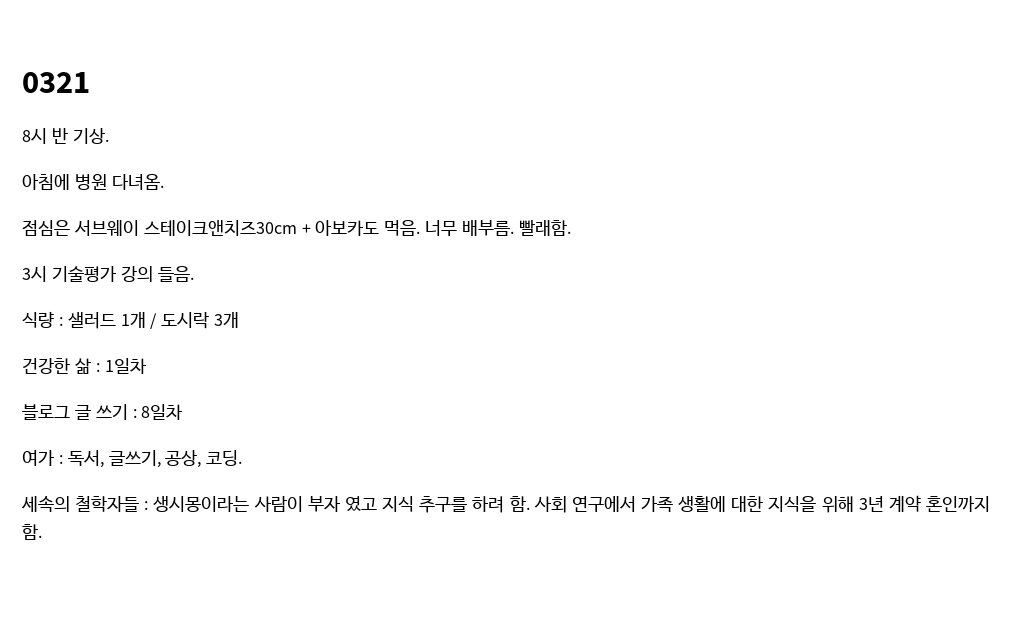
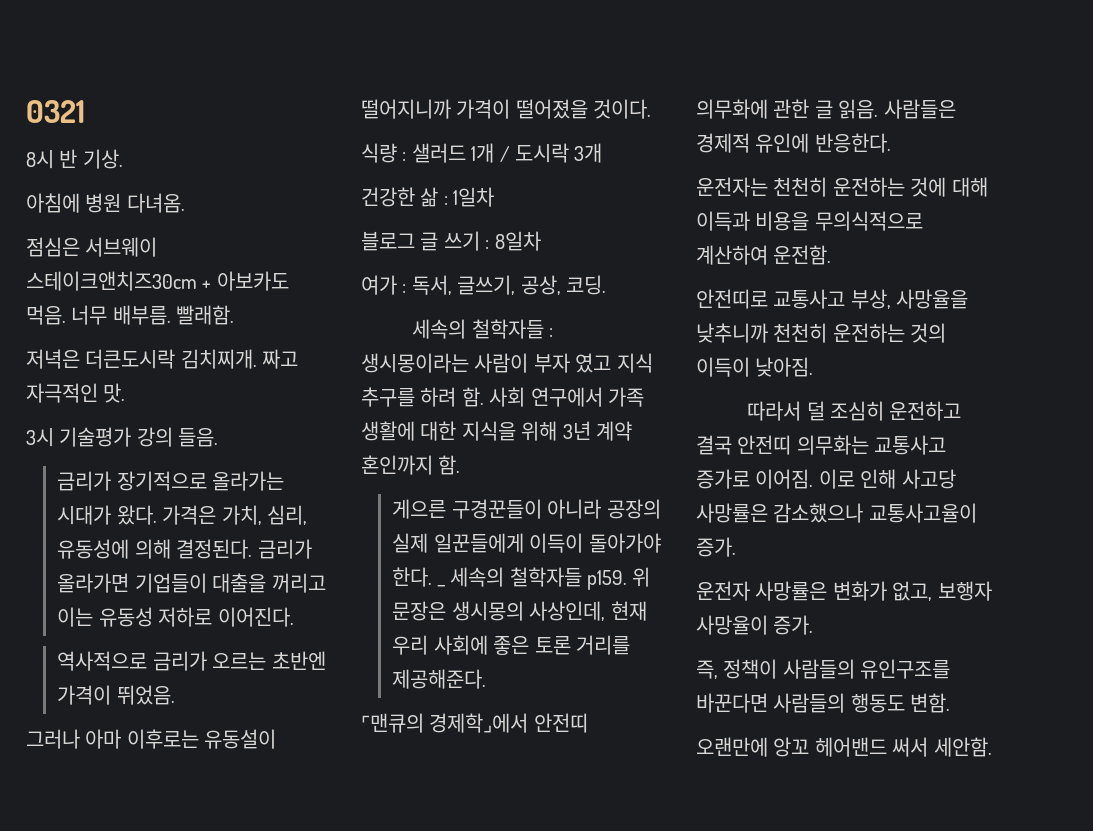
[22,266,194,282] 3시 기술평가 강의 들음. -> [26,349,299,369] [26,383,126,403] [26,427,219,447] [57,471,285,491] [57,505,307,525] [57,539,312,559] [57,573,326,593] [57,607,294,627] [57,651,326,671] [57,685,175,705] [26,729,277,749] [361,99,652,119] 저녁은 더큰도시락 김치찌개. 짜고 자극적인 맛. // 3시 기술평가 강의 들음. // 금리가 장기적으로 올라가는 시대가 왔다. 가격은 가치, 심리, 유동성에 의해 결정된다. 금리가 올라가면 기업들이 대출을 꺼리고 이는 유동성 저하로 이어진다. // 역사적으로 금리가 오르는 초반엔 가격이 뛰었음. // 그러나 아마 이후로는 유동설이 떨어지니까 가격이 떨어졌을 것이다.
(42, 532) none -> [392,499,661,519] [392,533,661,553] [392,567,651,590] [392,601,647,621] [392,635,630,655] [392,669,487,689] [361,713,588,733] [696,99,956,119] [696,133,891,153] [696,177,988,197] [696,211,923,231] [696,245,832,265] [696,289,969,309] [696,323,947,343] [696,357,814,377] [747,401,962,421] [696,435,947,455] [696,469,956,489] [696,503,977,523] [696,537,736,557] [696,581,992,601] [696,615,814,635] [696,659,951,679] [696,693,951,713] [696,737,992,757] // 게으른 구경꾼들이 아니라 공장의 실제 일꾼들에게 이득이 돌아가야 한다. _ 세속의 철학자들 p159. 위 문장은 생시몽의 사상인데, 현재 우리 사회에 좋은 토론 거리를 제공해준다. // ⌜맨큐의 경제학⌟에서 안전띠 의무화에 관한 글 읽음. 사람들은 경제적 유인에 반응한다. // 운전자는 천천히 운전하는 것에 대해 이득과 비용을 무의식적으로 계산하여 운전함. // 안전띠로 교통사고 부상, 사망율을 낮추니까 천천히 운전하는 것의 이득이 낮아짐. // 따라서 덜 조심히 운전하고 결국 안전띠 의무화는 교통사고 증가로 이어짐. 이로 인해 사고당 사망률은 감소했으나 교통사고율이 증가. // 운전자 사망률은 변화가 없고, 보행자 사망율이 증가. // 즉, 정책이 사람들의 유인구조를 바꾼다면 사람들의 행동도 변함. // 오랜만에 앙꼬 헤어밴드 써서 세안함.

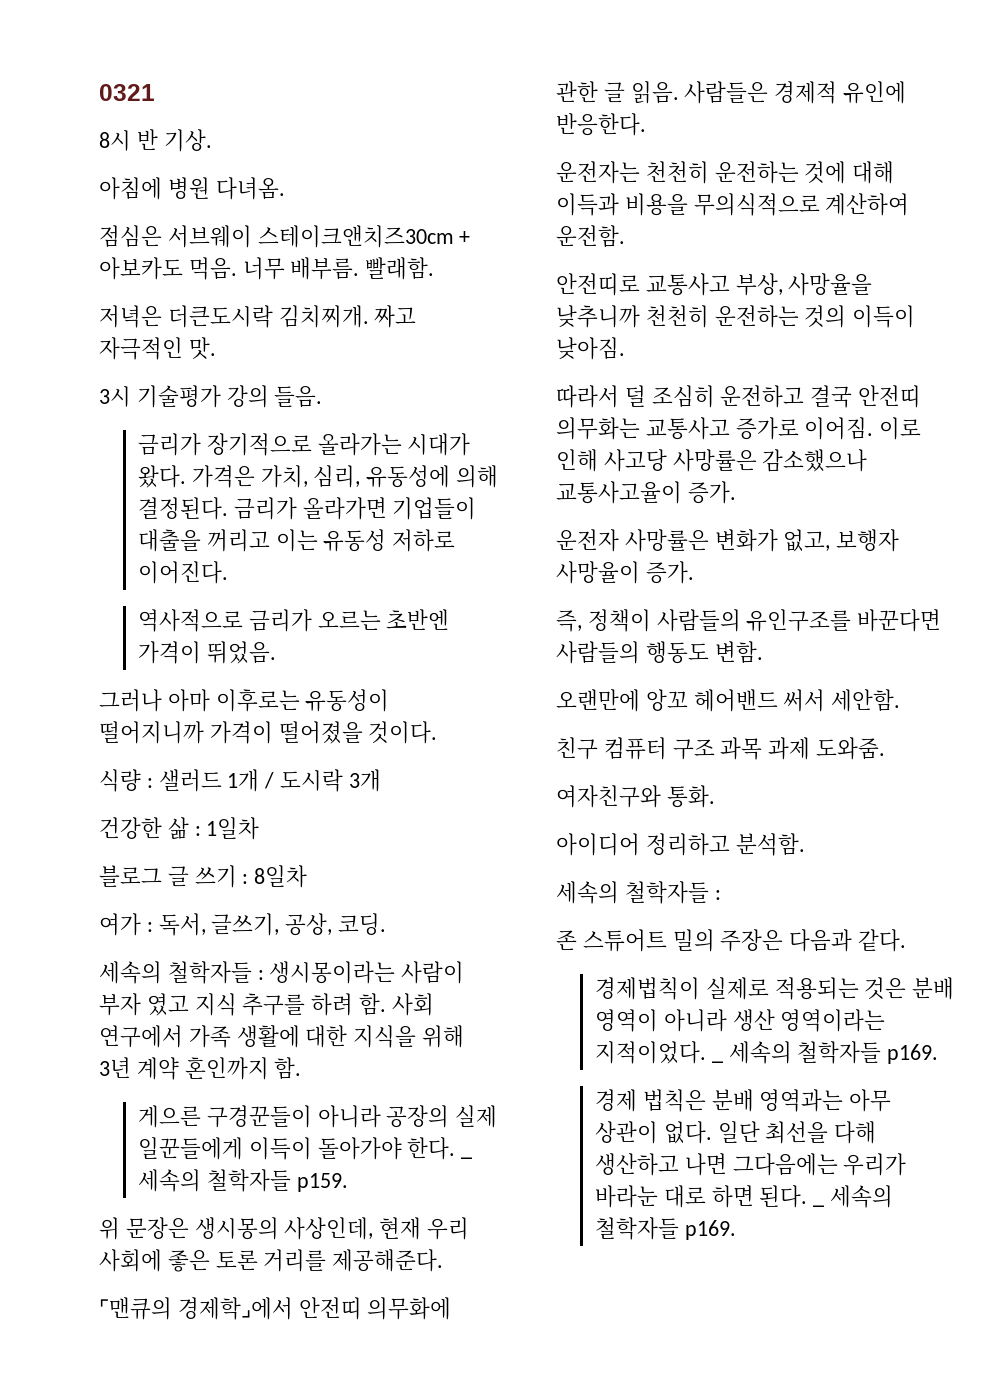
[204,729,277,749] 유동설이 -> [305,689,390,712] 유동성이
(627, 580) none -> (348, 1182) //
(992, 747) none -> [556,737,886,760] [556,785,715,808] [556,833,805,856] [556,881,721,904] [556,929,907,952] [594,977,955,1000] [594,1009,886,1032] [594,1041,939,1064] [594,1089,892,1112] [594,1121,877,1144] [594,1153,907,1176] [594,1185,893,1208] [594,1217,736,1240] // 친구 컴퓨터 구조 과목 과제 도와줌. // 여자친구와 통화. // 아이디어 정리하고 분석함. // 세속의 철학자들 : // 존 스튜어트 밀의 주장은 다음과 같다. // 경제법칙이 실제로 적용되는 것은 분배 영역이 아니라 생산 영역이라는 지적이었다. _ 세속의 철학자들 p169. // 경제 법칙은 분배 영역과는 아무 상관이 없다. 일단 최선을 다해 생산하고 나면 그다음에는 우리가 바라눈 대로 하면 된다. _ 세속의 철학자들 p169.

